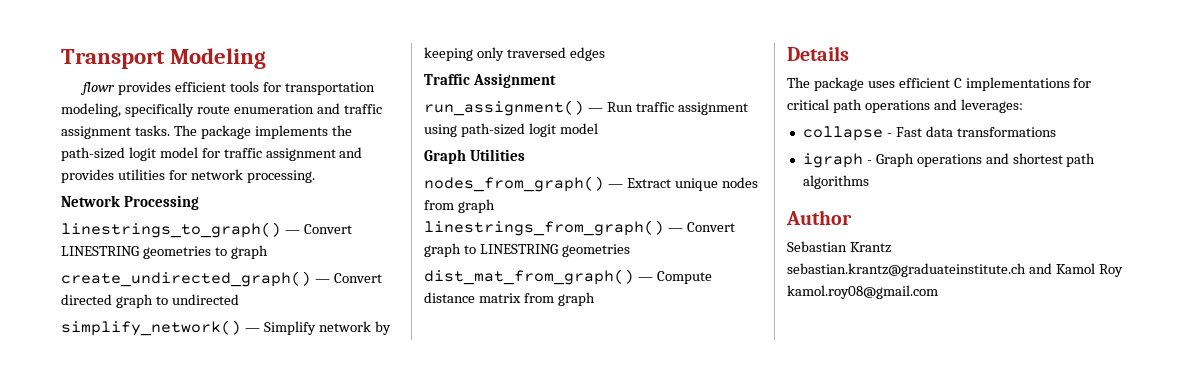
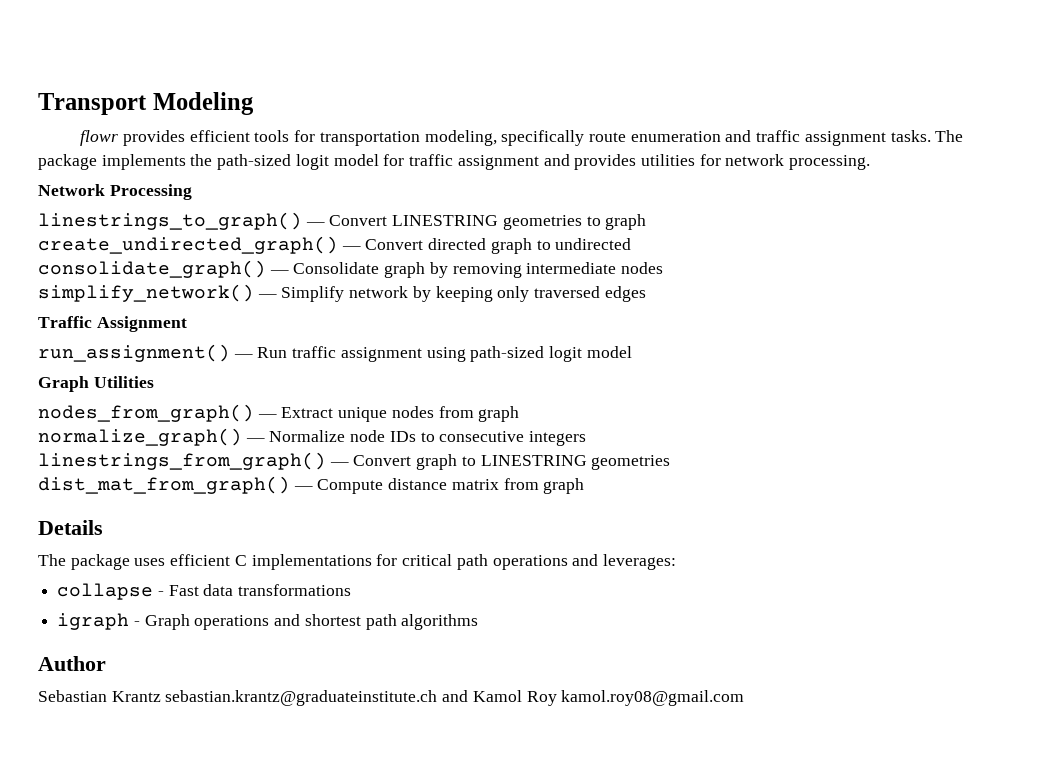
(239, 299) none -> [38,260,664,278] // consolidate_graph() — Consolidate graph by removing intermediate nodes
(495, 206) none -> [38,428,587,446] // normalize_graph() — Normalize node IDs to consecutive integers

